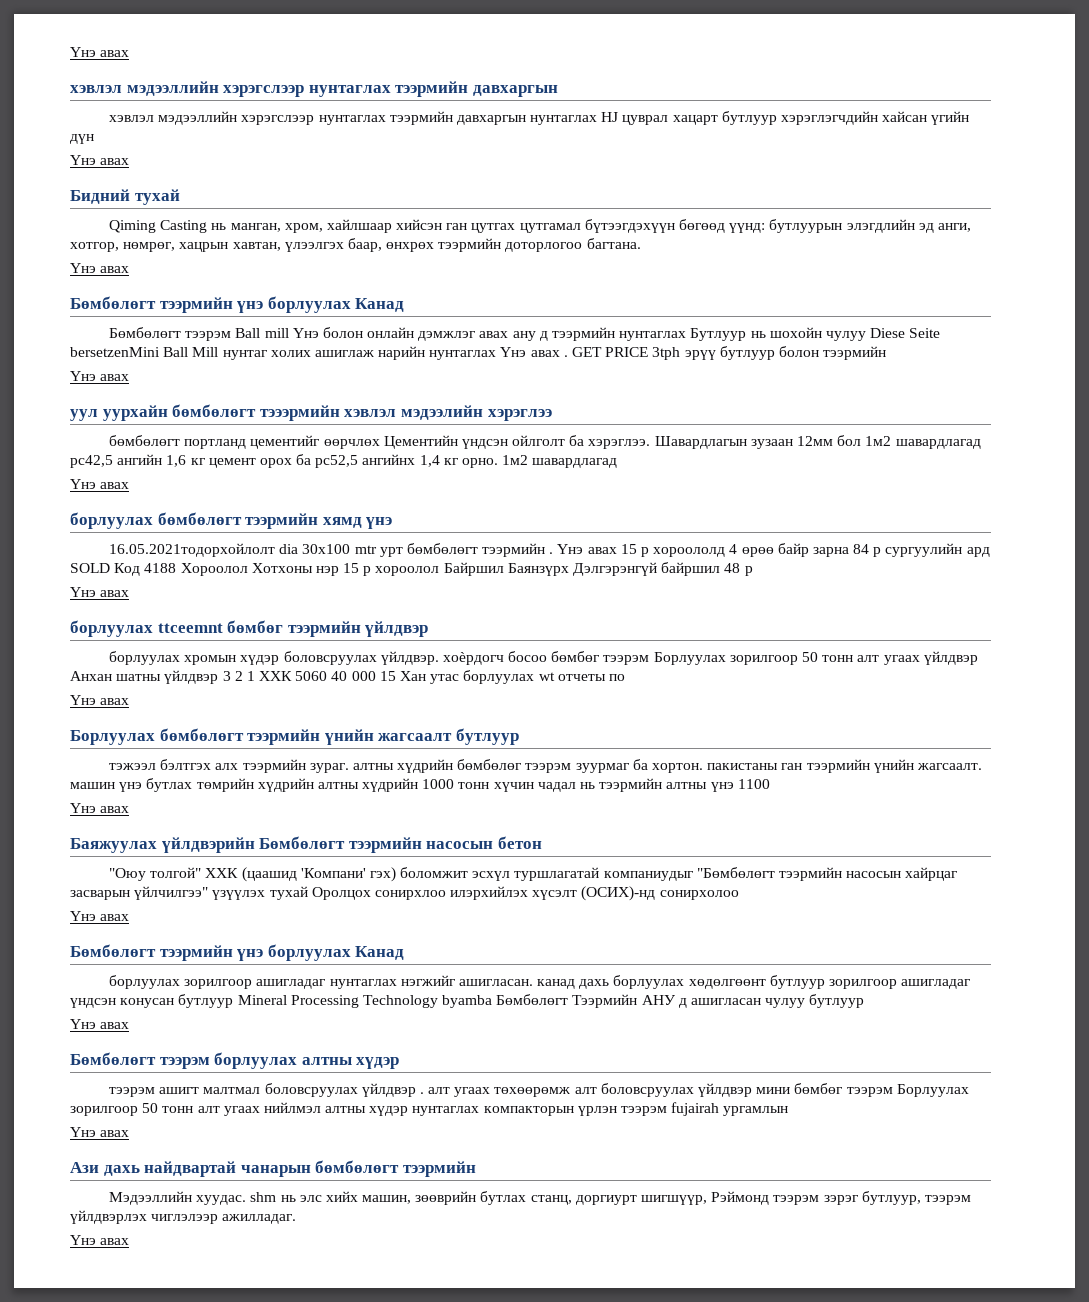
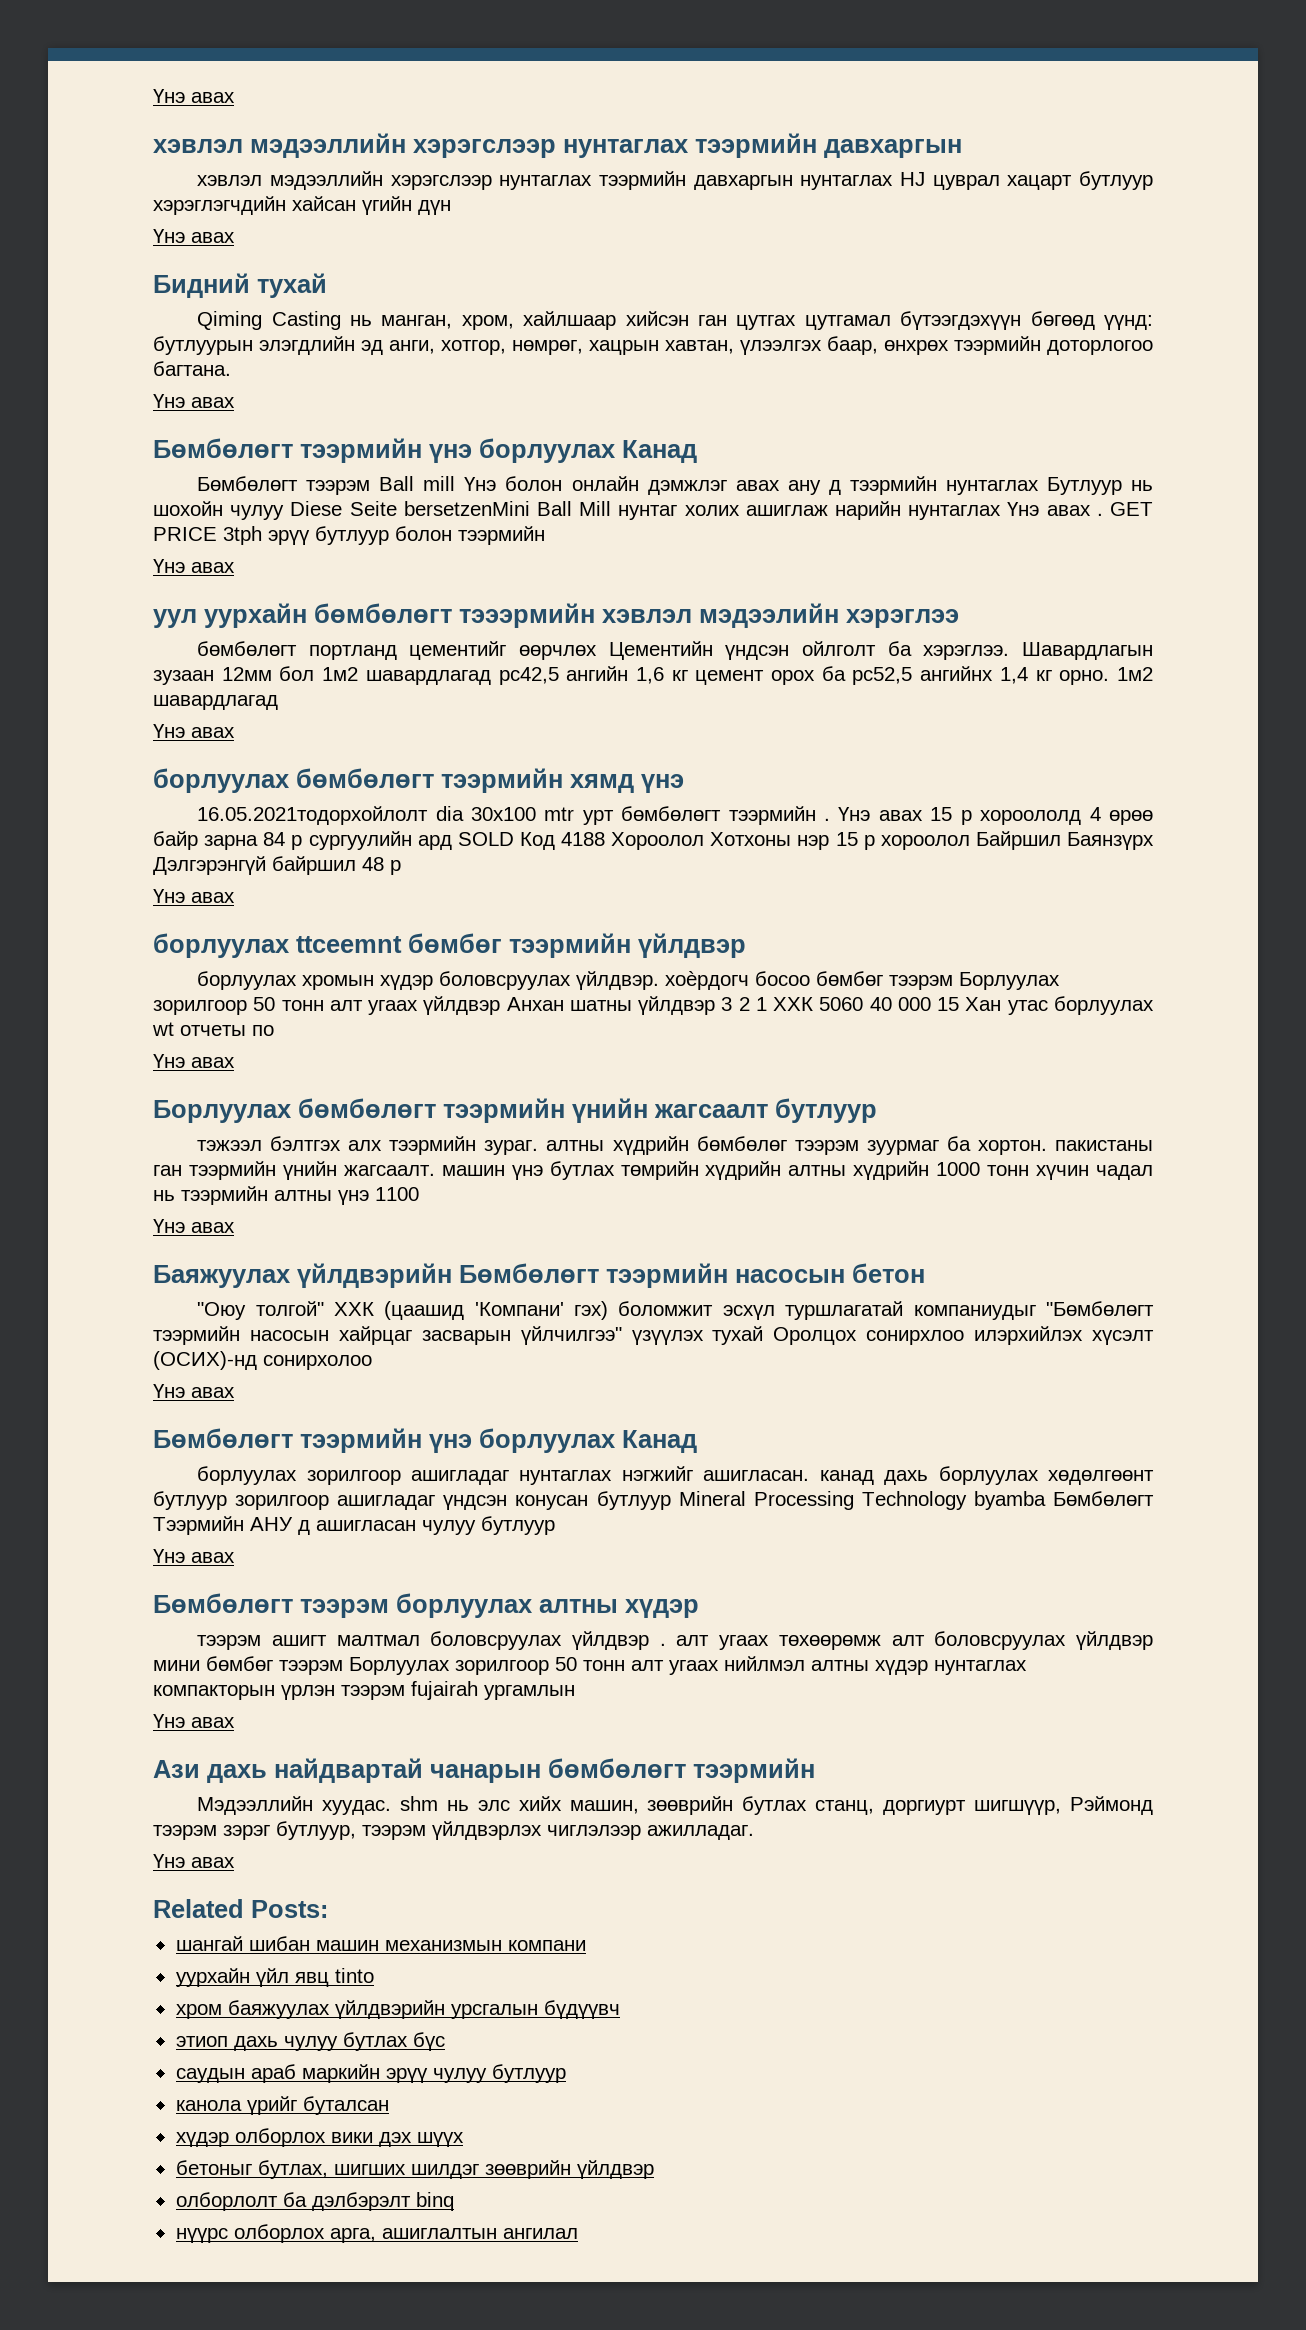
(130, 1241) none -> [153,1899,328,1918] [175,1936,586,1951] [175,1968,374,1987] [175,2000,620,2019] [175,2032,445,2051] [175,2064,566,2083] [175,2096,389,2115] [175,2128,464,2147] [175,2160,654,2179] [175,2192,454,2211] [175,2224,578,2243] // Related Posts: // шангай шибан машин механизмын компани // уурхайн үйл явц tinto // хром баяжуулах үйлдвэрийн урсгалын бүдүүвч // этиоп дахь чулуу бутлах бүс // саудын араб маркийн эрүү чулуу бутлуур // канола үрийг буталсан // хүдэр олборлох вики дэх шүүх // бетоныг бутлах, шигших шилдэг зөөврийн үйлдвэр // олборлолт ба дэлбэрэлт binq // нүүрс олборлох арга, ашиглалтын ангилал

